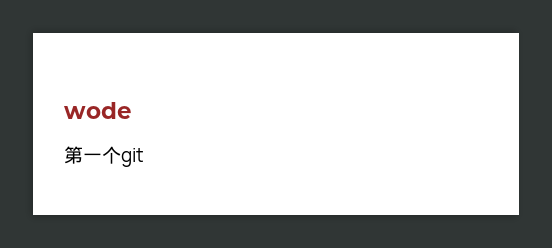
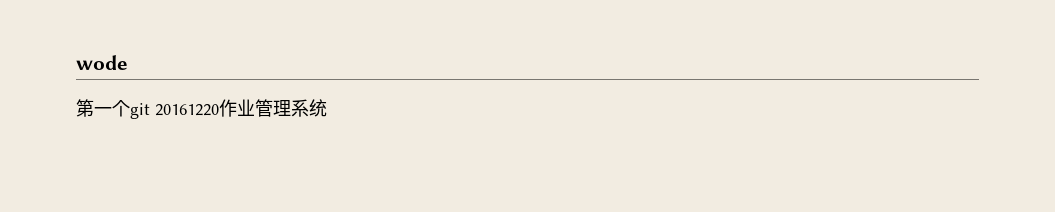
(144, 157) none -> [155,99,327,117] 20161220作业管理系统

